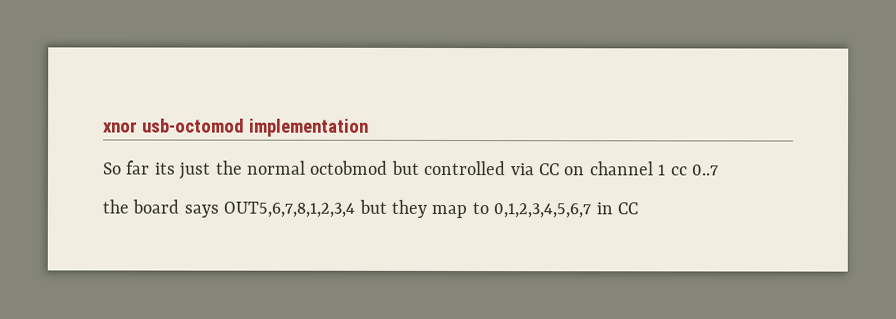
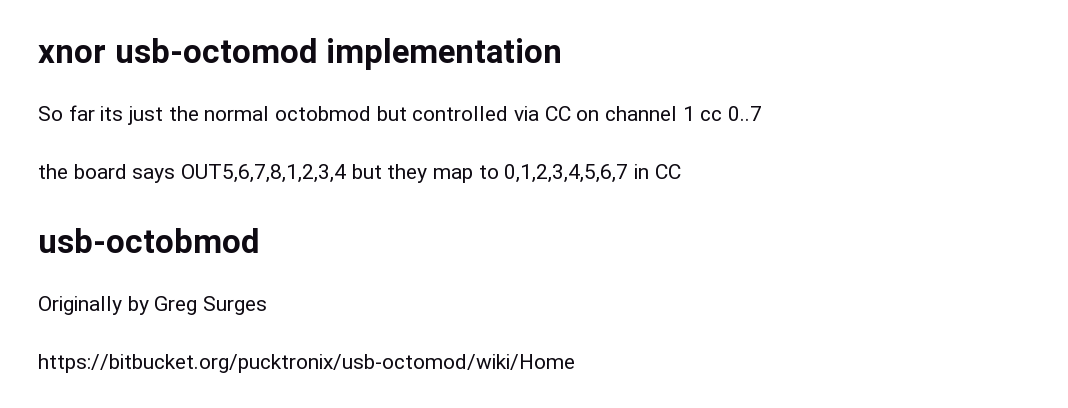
(638, 208) none -> [38,228,259,253] [38,296,268,315] [38,354,575,373] // usb-octobmod // Originally by Greg Surges // https://bitbucket.org/pucktronix/usb-octomod/wiki/Home

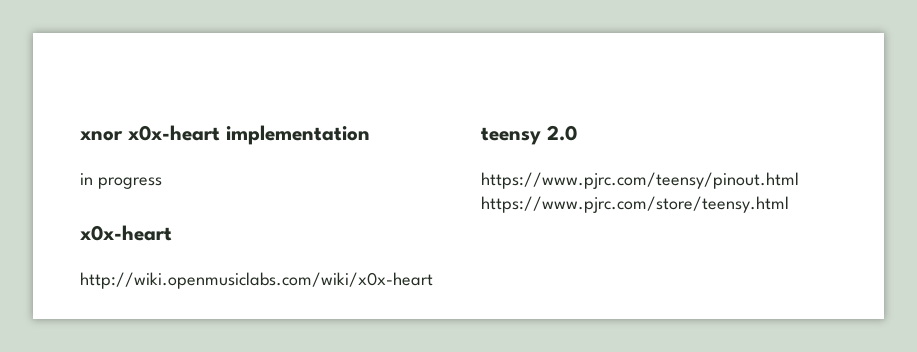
[114,38,317,63] usb-octomod -> [128,125,220,141] x0x-heart
[38,105,763,125] [38,164,681,183] [38,228,259,253] [38,296,268,315] [38,354,575,373] So far its just the normal octobmod but controlled via CC on channel 1 cc 0..7 // the board says OUT5,6,7,8,1,2,3,4 but they map to 0,1,2,3,4,5,6,7 in CC // usb-octobmod // Originally by Greg Surges // https://bitbucket.org/pucktronix/usb-octomod/wiki/Home -> [80,173,162,189] [80,225,172,241] [80,272,433,289] [481,125,577,145] [481,172,799,189] [481,196,789,213] in progress // x0x-heart // http://wiki.openmusiclabs.com/wiki/x0x-heart // teensy 2.0 // https://www.pjrc.com/teensy/pinout.html https://www.pjrc.com/store/teensy.html

